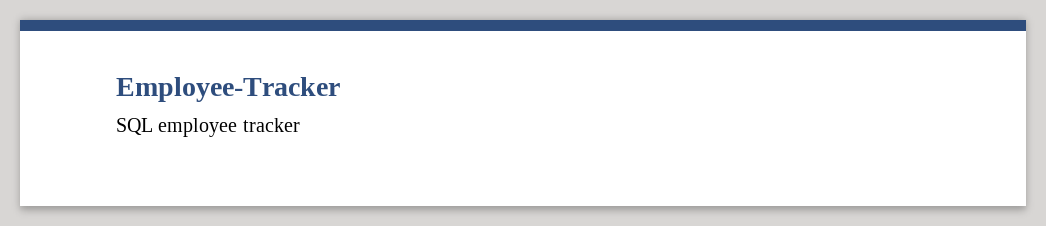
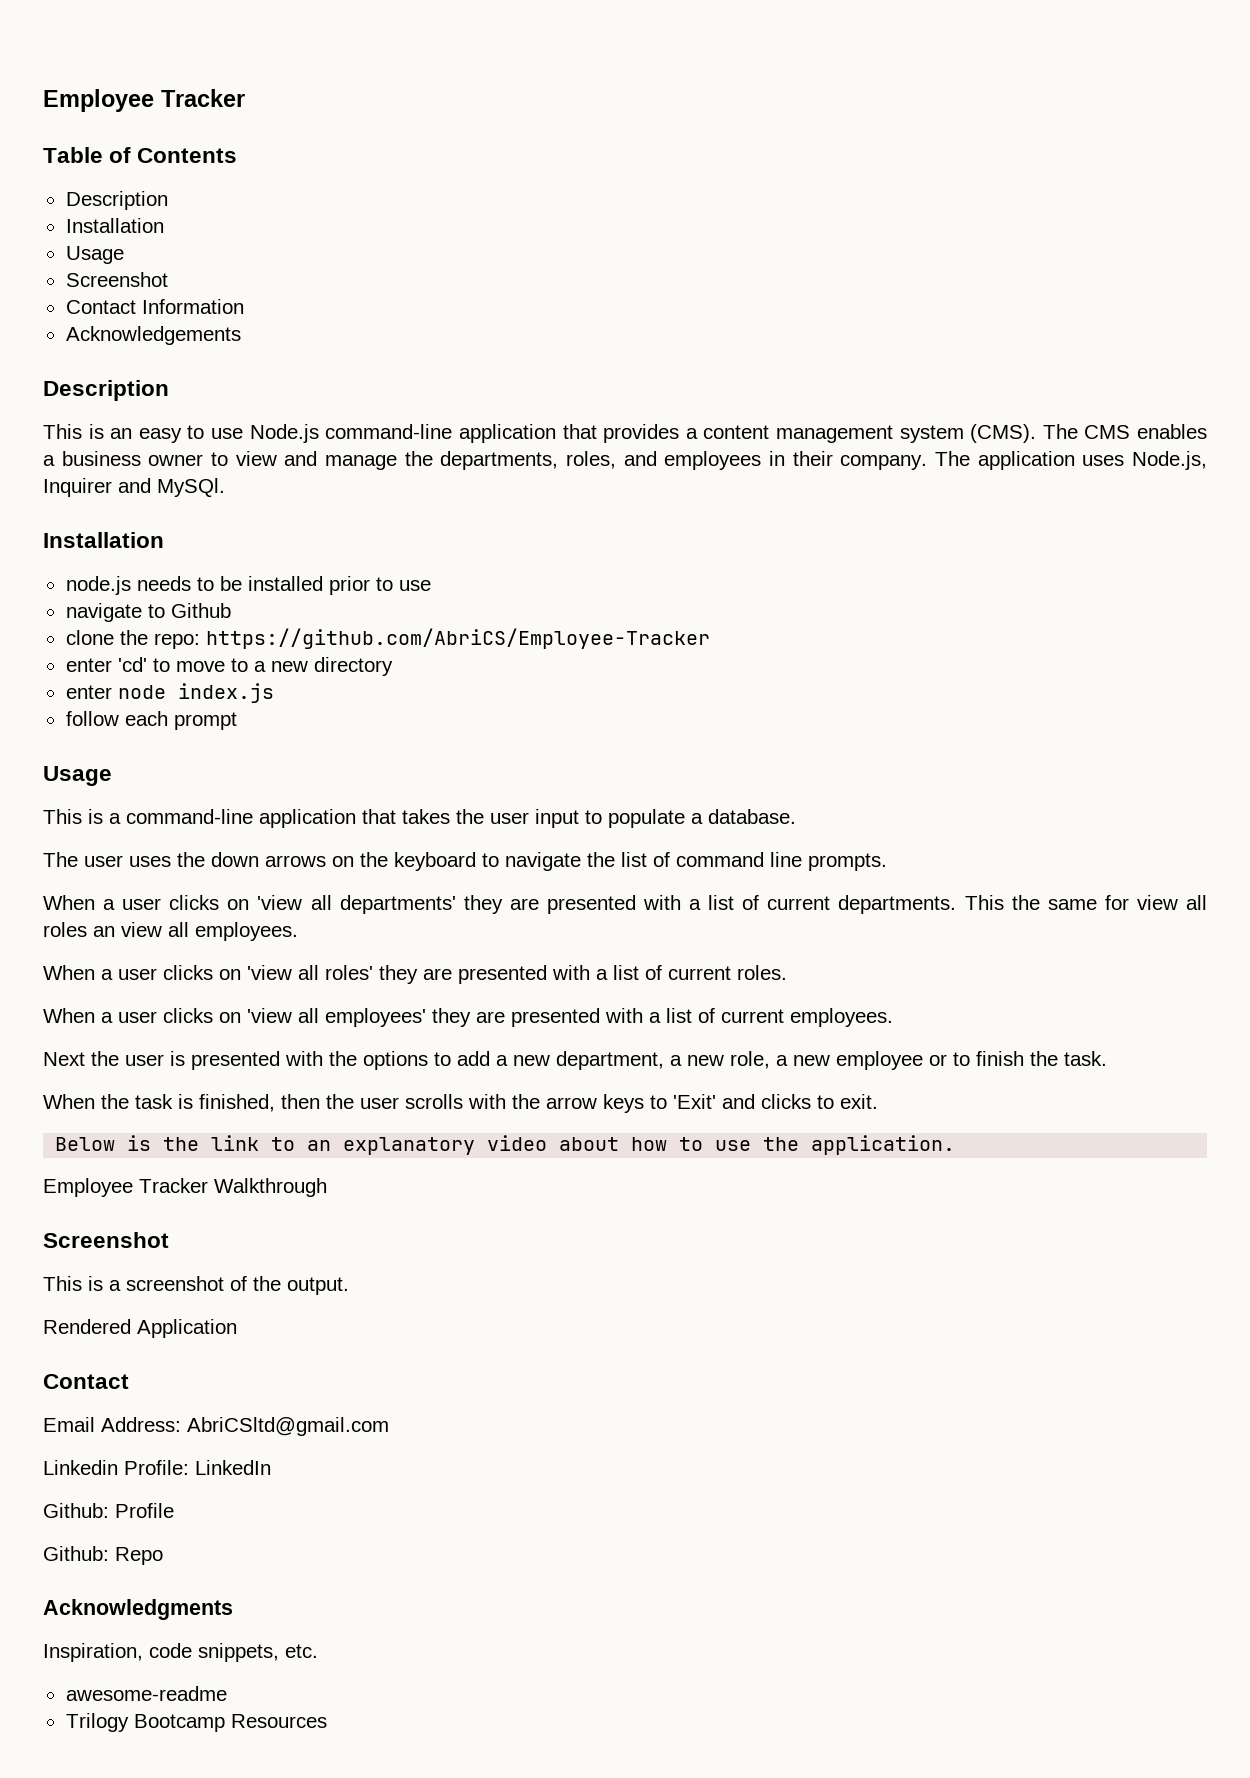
[116,77,340,102] [116,118,300,137] Employee-Tracker // SQL employee tracker -> [43,89,245,112] [43,147,238,163] [65,191,168,210] [65,218,164,233] [65,246,124,264] [65,272,168,287] [65,299,244,314] [65,326,241,345] [43,380,169,401] [43,424,1207,443] [43,451,1207,470] [43,478,225,497] [43,532,164,548] [65,576,431,595] [65,603,231,622] [65,628,710,649] [65,657,393,676] [65,683,274,703] [65,711,237,730] [43,766,112,786] [43,809,796,828] [43,852,887,871] [43,895,1207,914] [43,922,298,941] [43,965,787,984] [43,1008,893,1027] [43,1051,1107,1070] [43,1094,878,1113] [55,1135,956,1155] [43,1178,327,1197] [43,1232,169,1248] [43,1276,349,1295] [43,1319,237,1338] [43,1374,129,1389] [43,1417,389,1436] [43,1460,271,1475] [43,1503,174,1518] [43,1546,163,1565] [43,1599,233,1620] [43,1643,318,1662] [65,1686,227,1701] [65,1713,327,1732] Employee Tracker // Table of Contents // Description // Installation // Usage // Screenshot // Contact Information // Acknowledgements // Description // This is an easy to use Node.js command-line application that provides a content management system (CMS). The CMS enables a business owner to view and manage the departments, roles, and employees in their company. The application uses Node.js, Inquirer and MySQl. // Installation // node.js needs to be installed prior to use // navigate to Github // clone the repo: https://github.com/AbriCS/Employee-Tracker // enter 'cd' to move to a new directory // enter node index.js // follow each prompt // Usage // This is a command-line application that takes the user input to populate a database. // The user uses the down arrows on the keyboard to navigate the list of command line prompts. // When a user clicks on 'view all departments' they are presented with a list of current departments. This the same for view all roles an view all employees. // When a user clicks on 'view all roles' they are presented with a list of current roles. // When a user clicks on 'view all employees' they are presented with a list of current employees. // Next the user is presented with the options to add a new department, a new role, a new employee or to finish the task. // When the task is finished, then the user scrolls with the arrow keys to 'Exit' and clicks to exit. // Below is the link to an explanatory video about how to use the application. // Employee Tracker Walkthrough // Screenshot // This is a screenshot of the output. // Rendered Application // Contact // Email Address: AbriCSltd@gmail.com // Linkedin Profile: LinkedIn // Github: Profile // Github: Repo // Acknowledgments // Inspiration, code snippets, etc. // awesome-readme // Trilogy Bootcamp Resources

